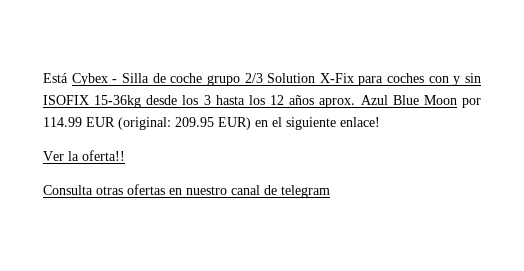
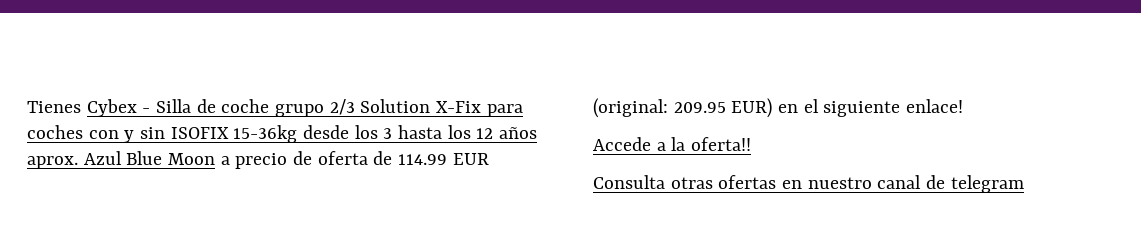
[43,73,68,83] Está -> [27,101,81,113] Tienes
[461,98,481,108] por -> [220,151,393,169] a precio de oferta de
[43,151,64,161] Ver -> [593,137,666,151] Accede a

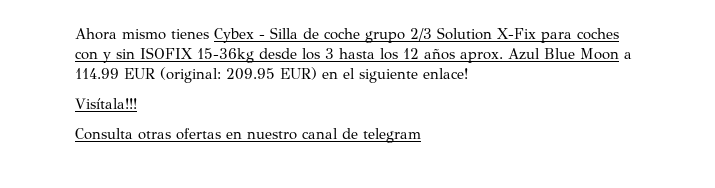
[27,101,81,113] Tienes -> [75,28,209,40] Ahora mismo tienes
[235,151,393,169] precio de oferta de -> (632, 55) none
[593,137,752,151] Accede a la oferta!! -> [75,98,137,109] Visítala!!!

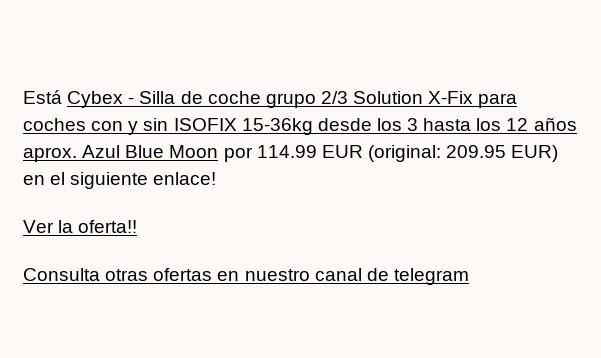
[75,28,209,40] Ahora mismo tienes -> [23,90,62,104] Está
[624,52,632,59] a -> [223,147,253,162] por
[75,98,137,109] Visítala!!! -> [23,220,138,233] Ver la oferta!!

